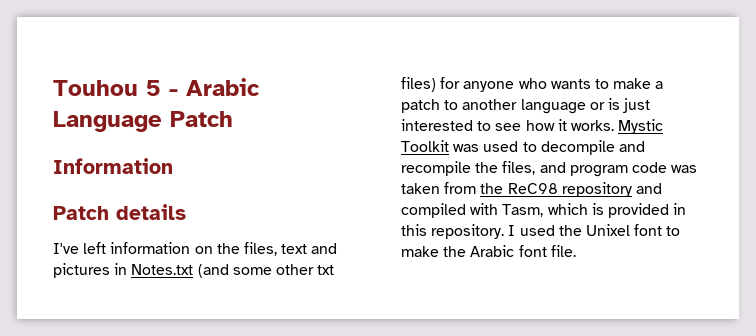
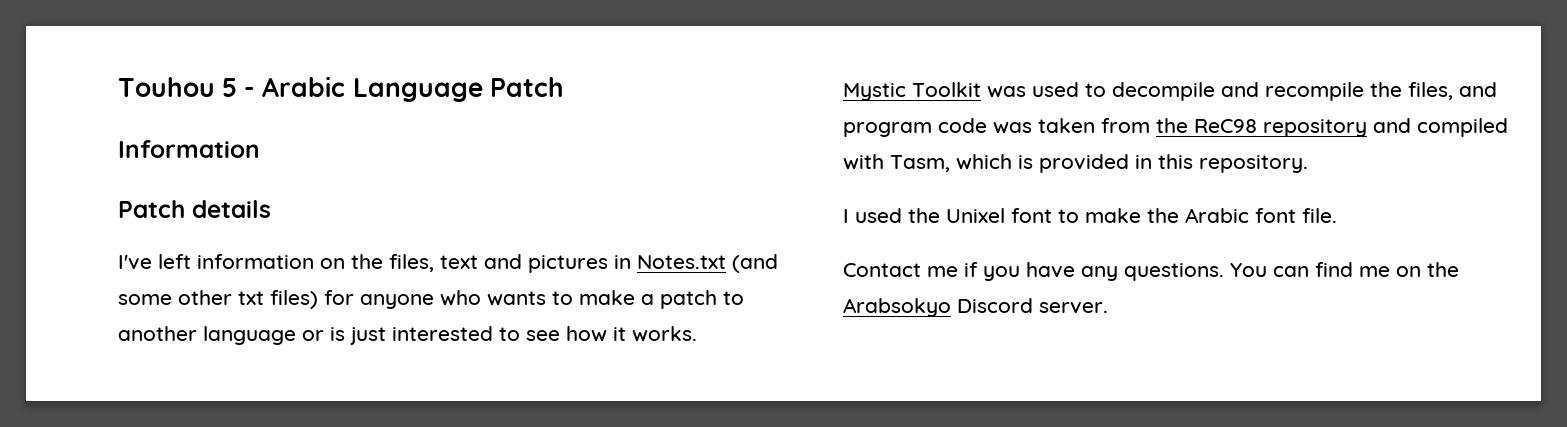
(614, 125) none -> (697, 334) //
(505, 231) none -> (1308, 164) //
(576, 251) none -> [843,262,1459,281] [843,298,1108,317] // Contact me if you have any questions. You can find me on the Arabsokyo Discord server.

